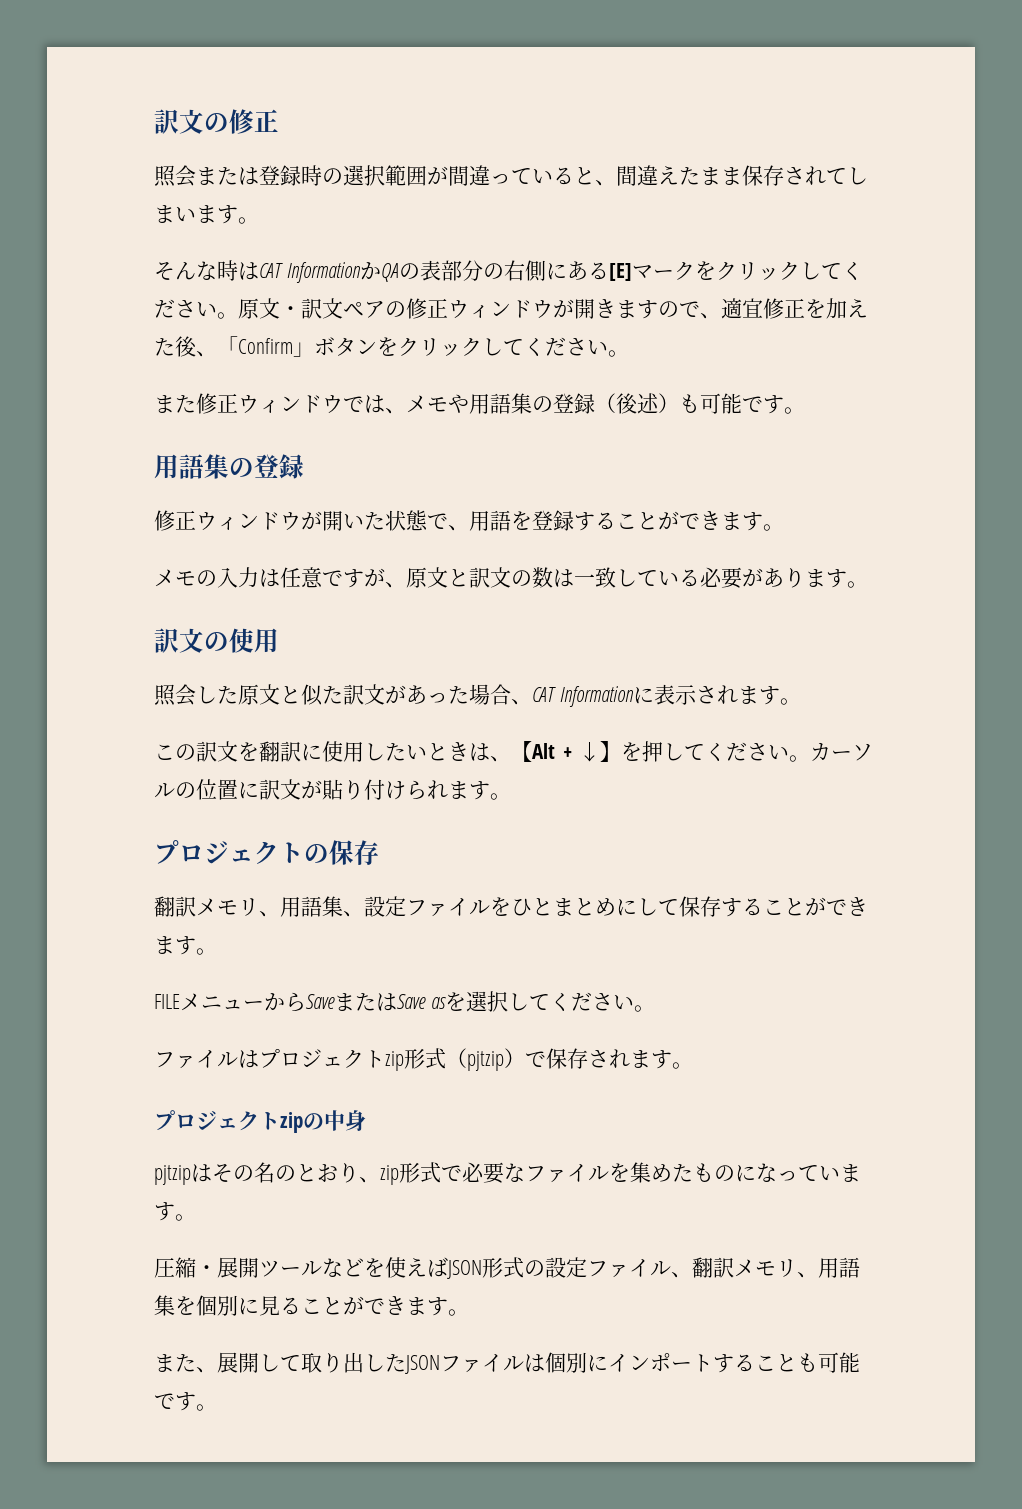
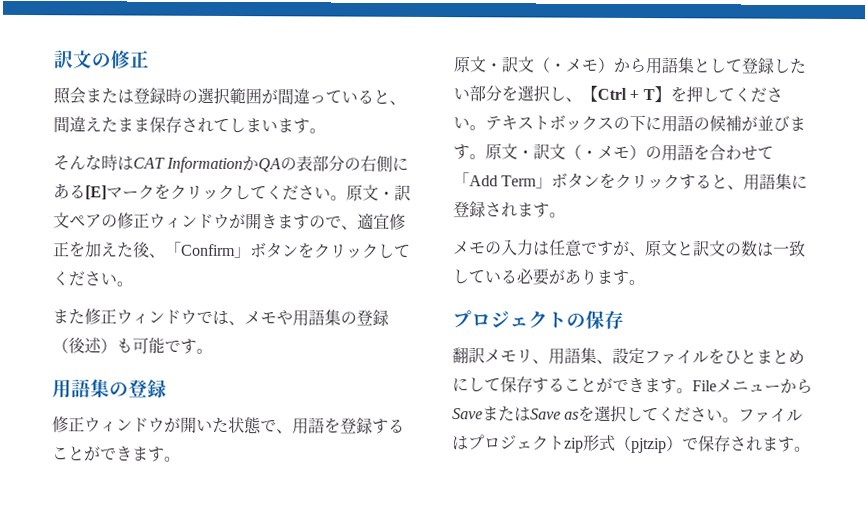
(784, 527) none -> [453,56,806,75] [453,85,783,103] [453,114,806,133] [453,143,774,162] [453,172,809,191] [453,201,566,218] // 原文・訳文（・メモ）から用語集として登録したい部分を選択し、【Ctrl + T】を押してください。テキストボックスの下に用語の候補が並びます。原文・訳文（・メモ）の用語を合わせて「Add Term」ボタンをクリックすると、用語集に登録されます。
[154,628,279,653] [154,684,801,707] [154,741,873,762] [154,779,511,800] // 訳文の使用 // 照会した原文と似た訳文があった場合、CAT Informationに表示されます。 // この訳文を翻訳に使用したいときは、【Alt + ↓】を押してください。カーソルの位置に訳文が貼り付けられます。 -> (645, 282) none
[154,994,180,1009] // FILE -> [692,380,717,392] File
(655, 1008) // -> (740, 420) none
[154,1110,366,1133] [154,1162,861,1185] [154,1202,196,1221] [154,1257,860,1279] [154,1295,469,1316] [154,1352,860,1374] [154,1392,217,1411] // プロジェクトzipの中身 // pjtzipはその名のとおり、zip形式で必要なファイルを集めたものになっています。 // 圧縮・展開ツールなどを使えばJSON形式の設定ファイル、翻訳メモリ、用語集を個別に見ることができます。 // また、展開して取り出したJSONファイルは個別にインポートすることも可能です。 -> (811, 449) none

